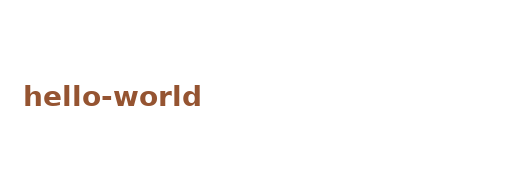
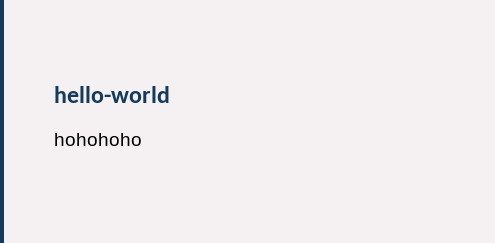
(202, 95) none -> [54,133,142,146] // hohohoho

